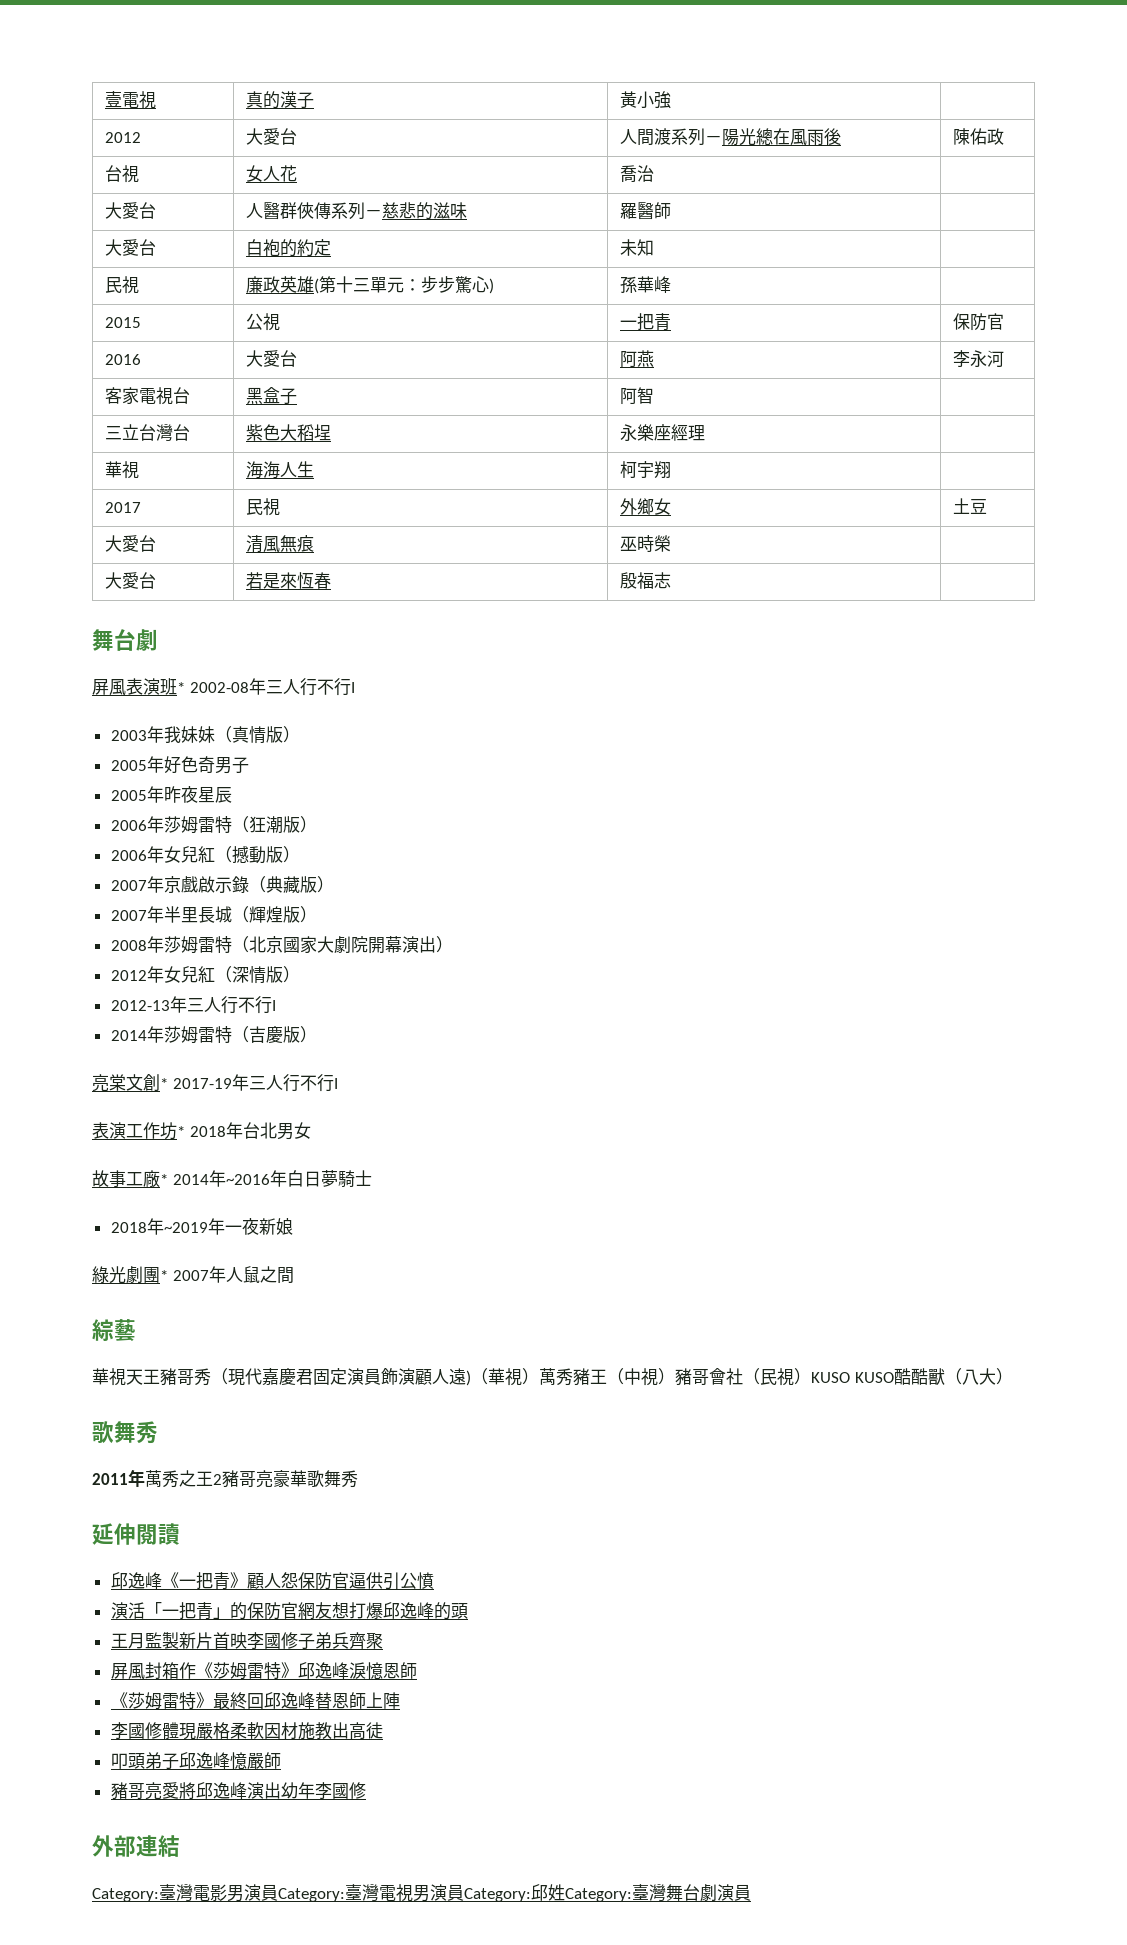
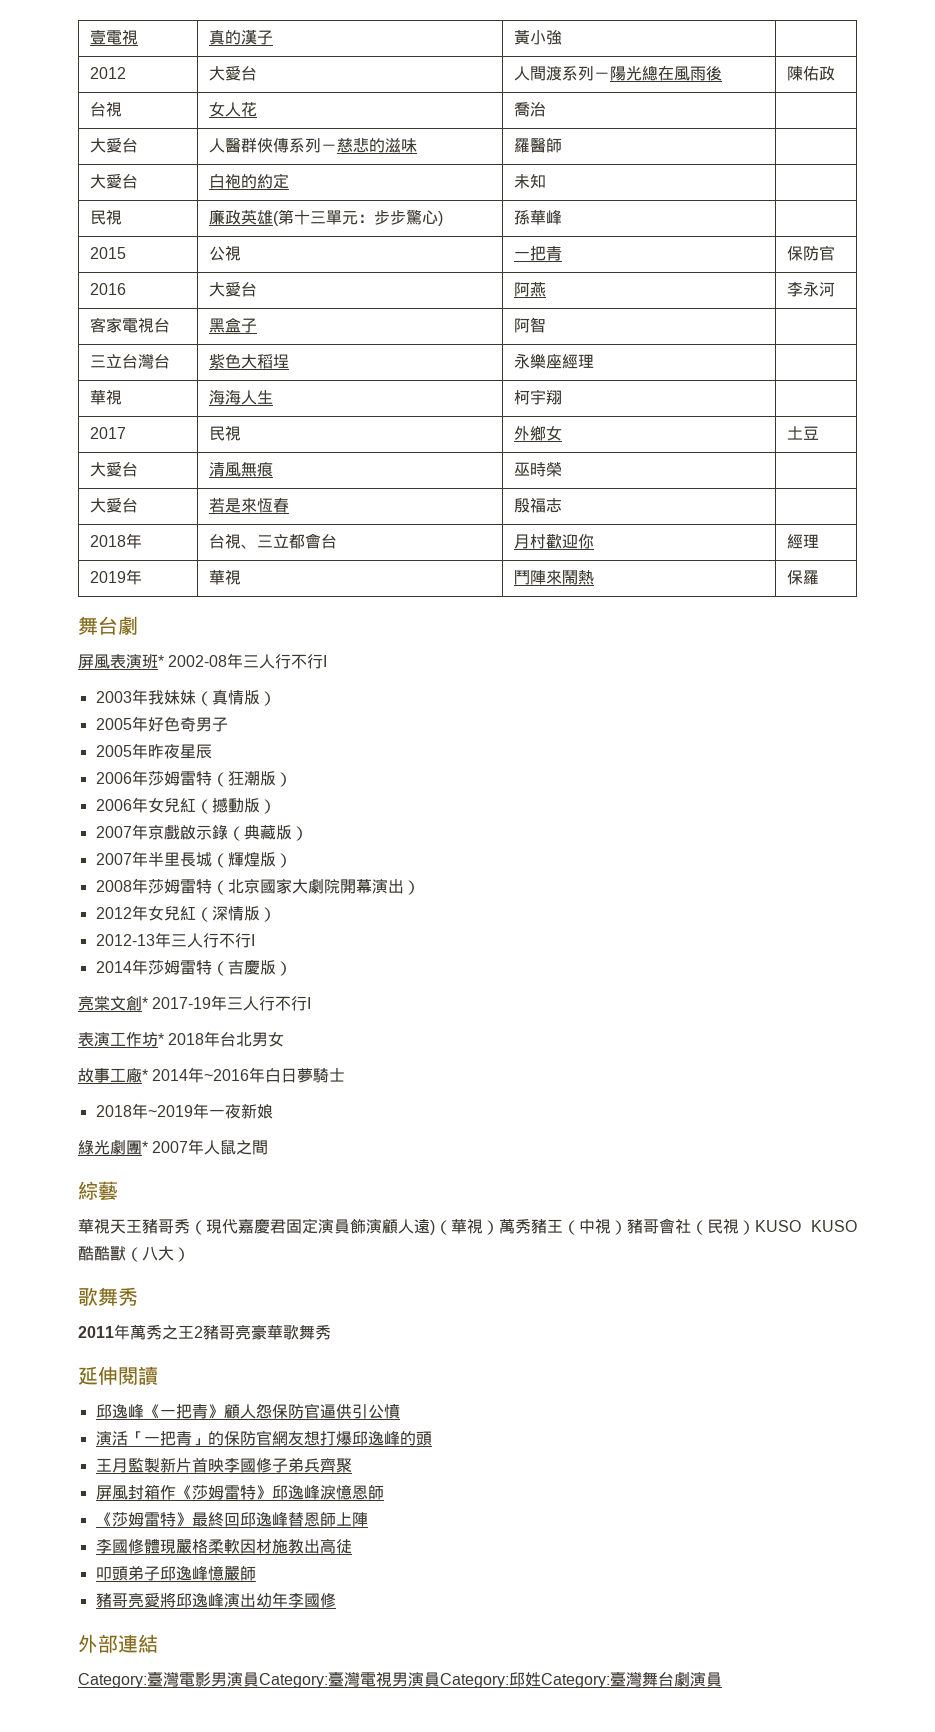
(671, 580) none -> [89,533,142,549] [208,533,337,549] [513,534,594,549] [786,534,819,549] [89,569,142,585] [208,569,241,585] [513,570,594,585] [786,570,819,585] // 2018年 | 台視、三立都會台 | 月村歡迎你 | 經理 // 2019年 | 華視 | 鬥陣來鬧熱 | 保羅

